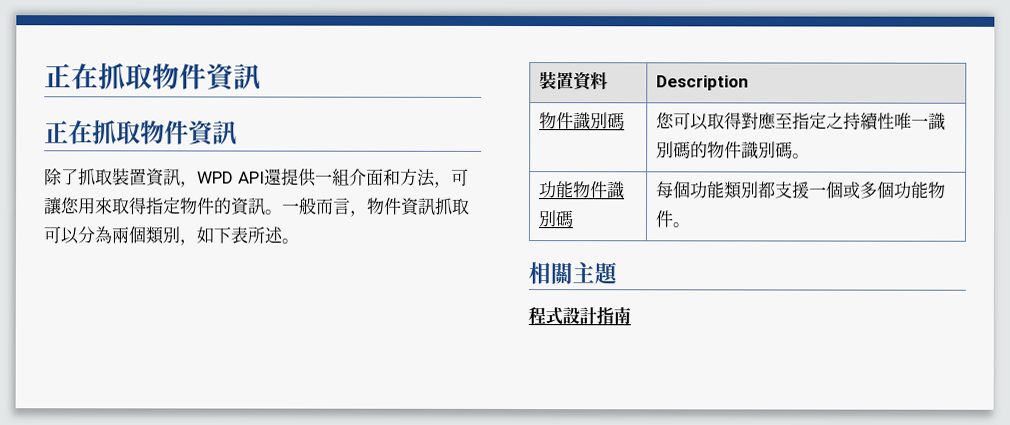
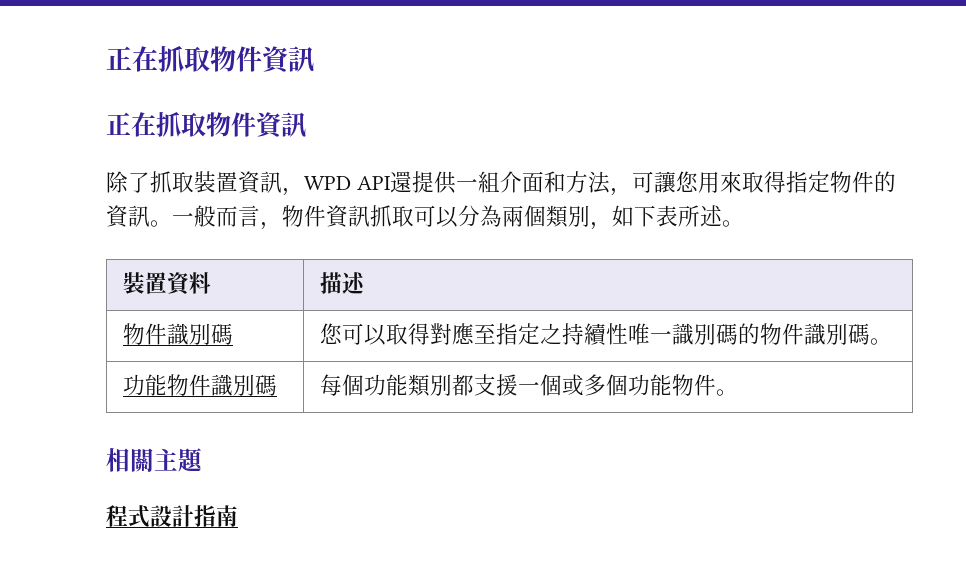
[655,75,749,91] Description -> [319,272,365,294] 描述

